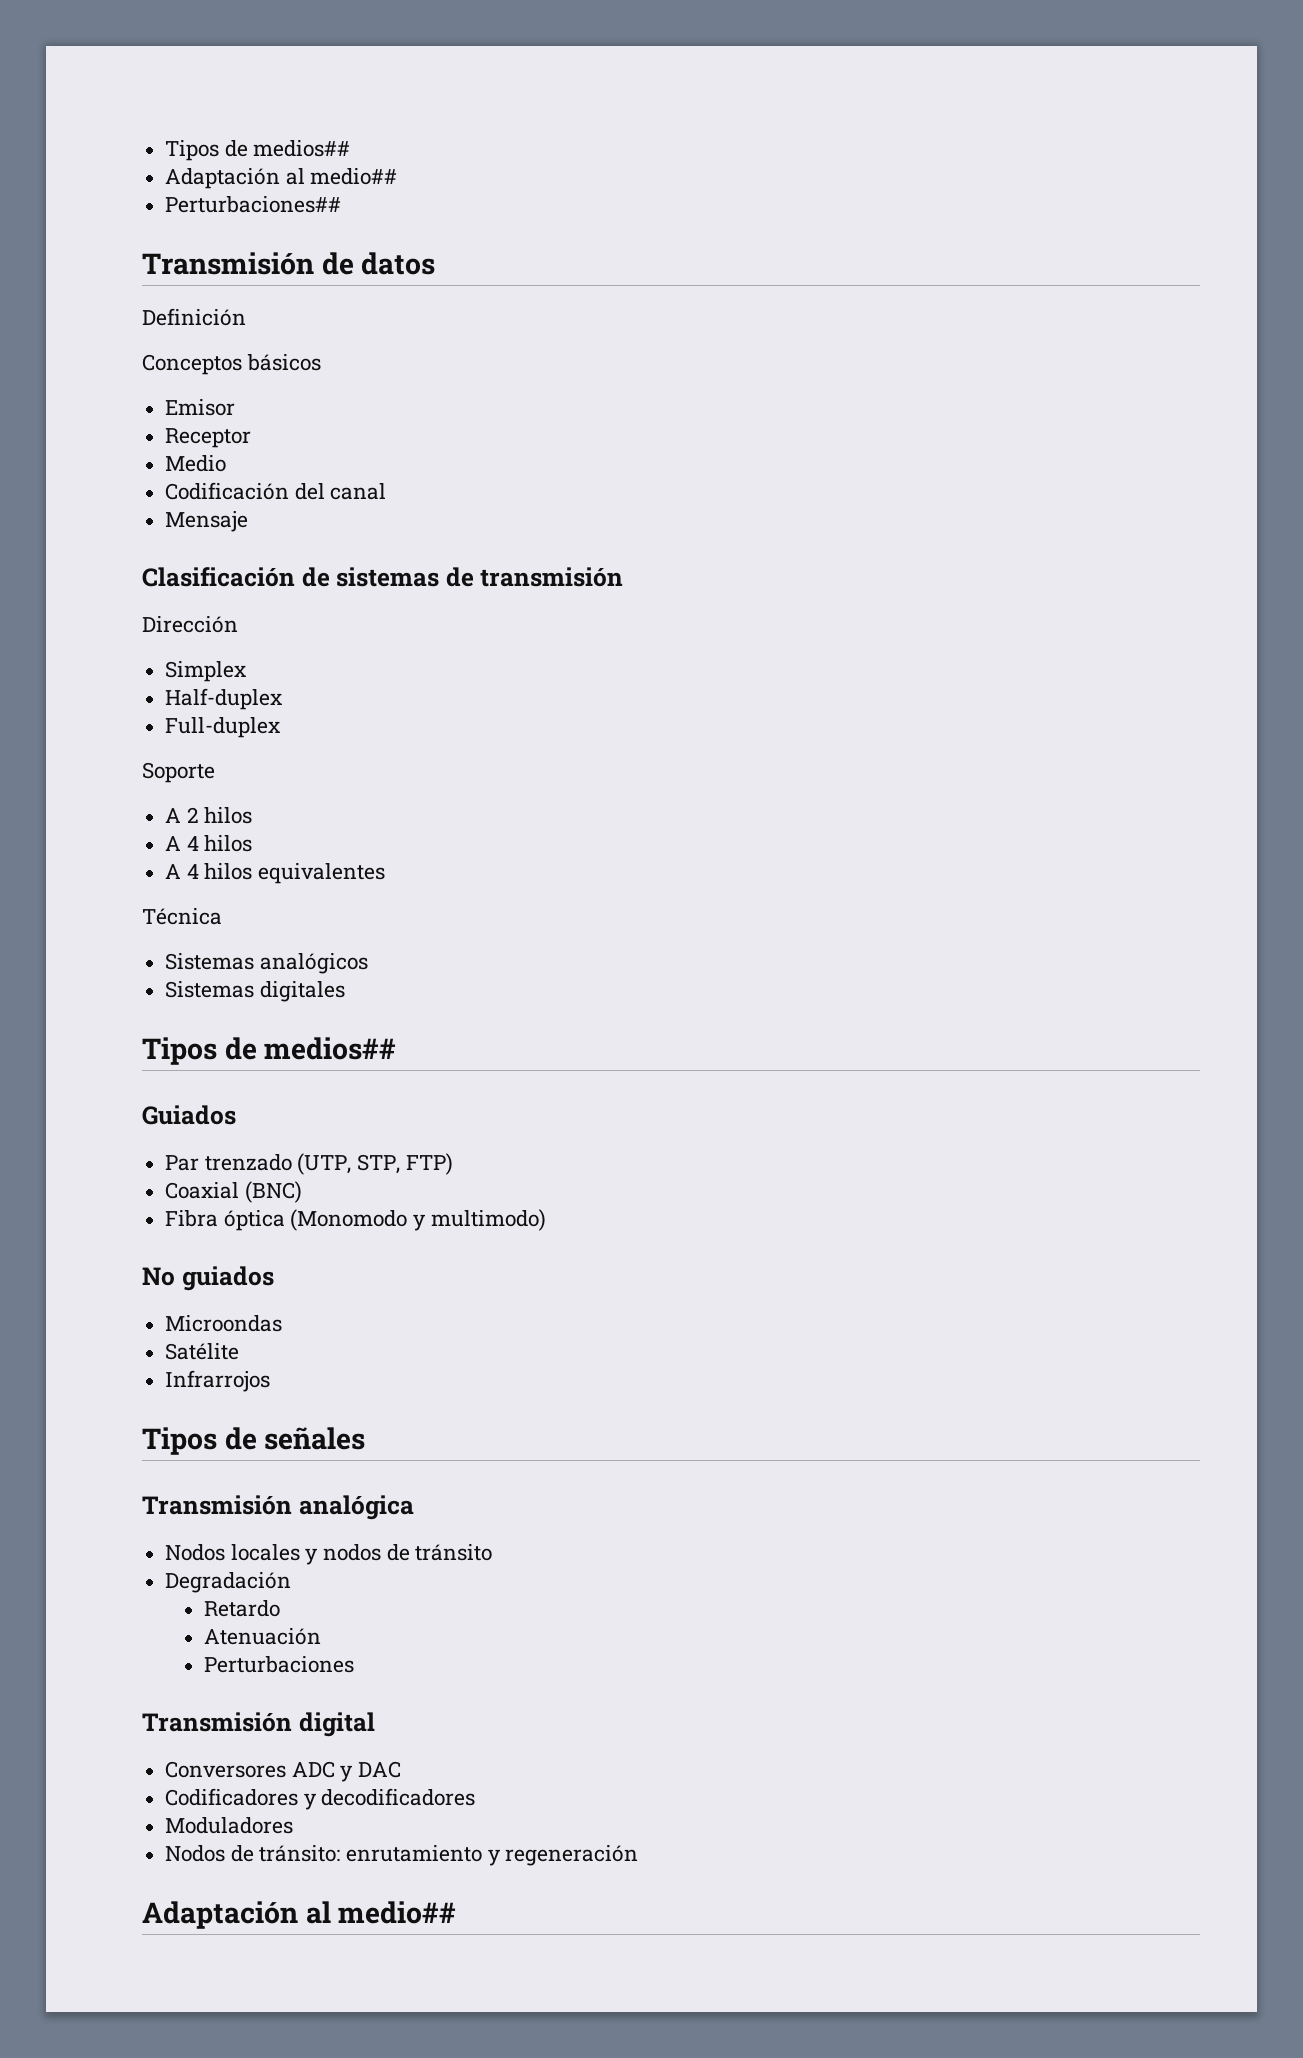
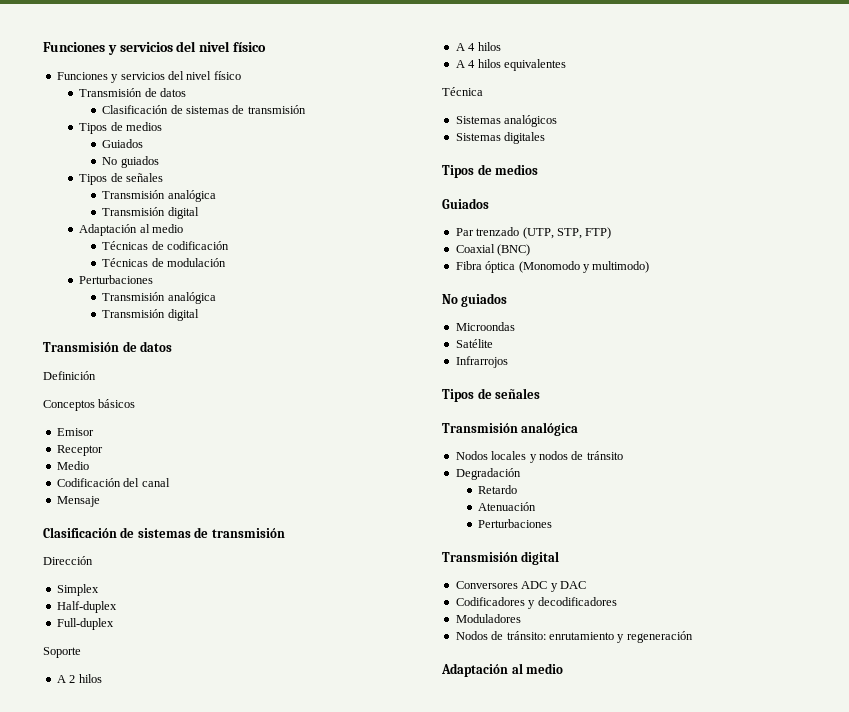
[165,140,351,161] [165,168,398,189] [165,196,342,213] Tipos de medios## // Adaptación al medio## // Perturbaciones## -> [43,41,266,55] [56,71,241,83] [79,88,187,97] [102,105,306,114] [79,122,163,134] [102,139,144,148] [102,156,159,168] [79,173,164,185] [102,190,216,202] [102,207,199,219] [79,224,184,236] [102,241,229,250] [102,258,226,267] [79,275,154,284] [102,292,216,304] [102,309,199,321] Funciones y servicios del nivel físico // Funciones y servicios del nivel físico // Transmisión de datos // Clasificación de sistemas de transmisión // Tipos de medios // Guiados // No guiados // Tipos de señales // Transmisión analógica // Transmisión digital // Adaptación al medio // Técnicas de codificación // Técnicas de modulación // Perturbaciones // Transmisión analógica // Transmisión digital
[264,1037,397,1060] medios## -> [495,164,539,175] medios
[338,1901,457,1924] medio## -> [526,663,564,674] medio

